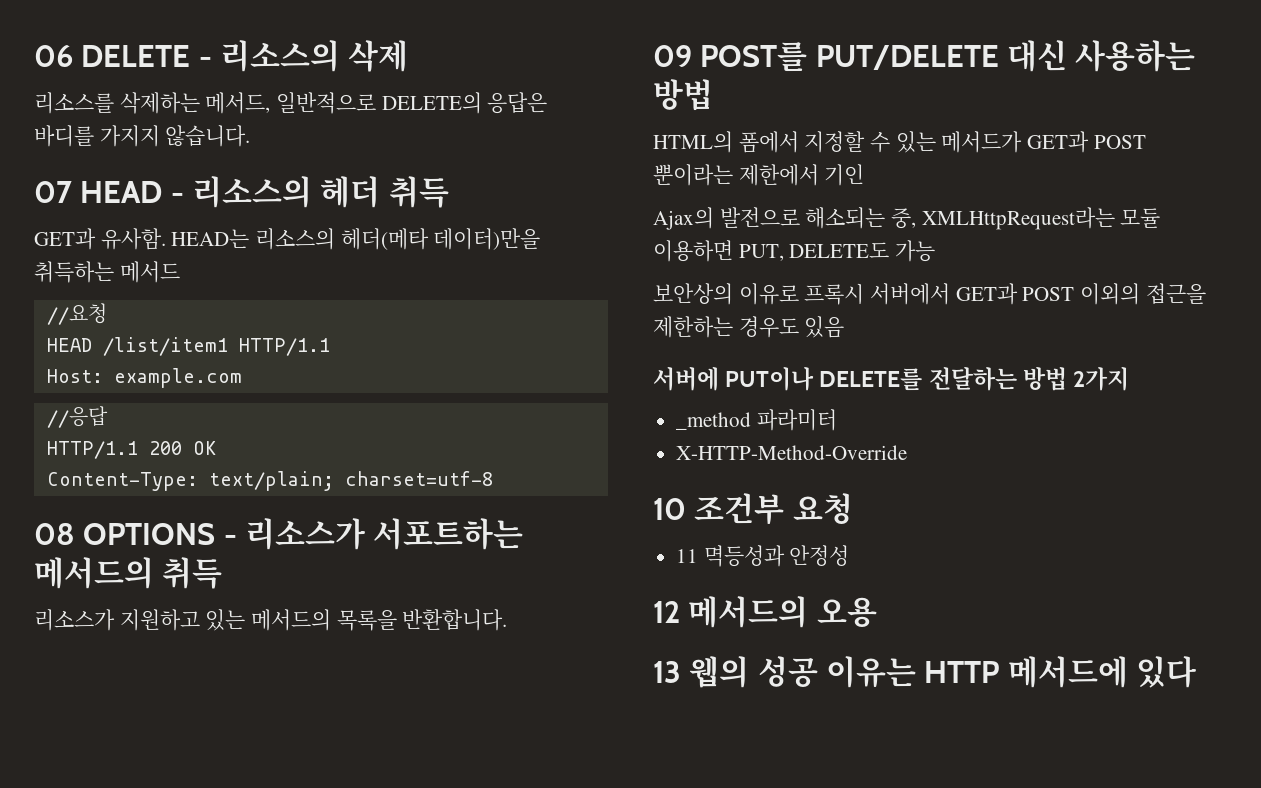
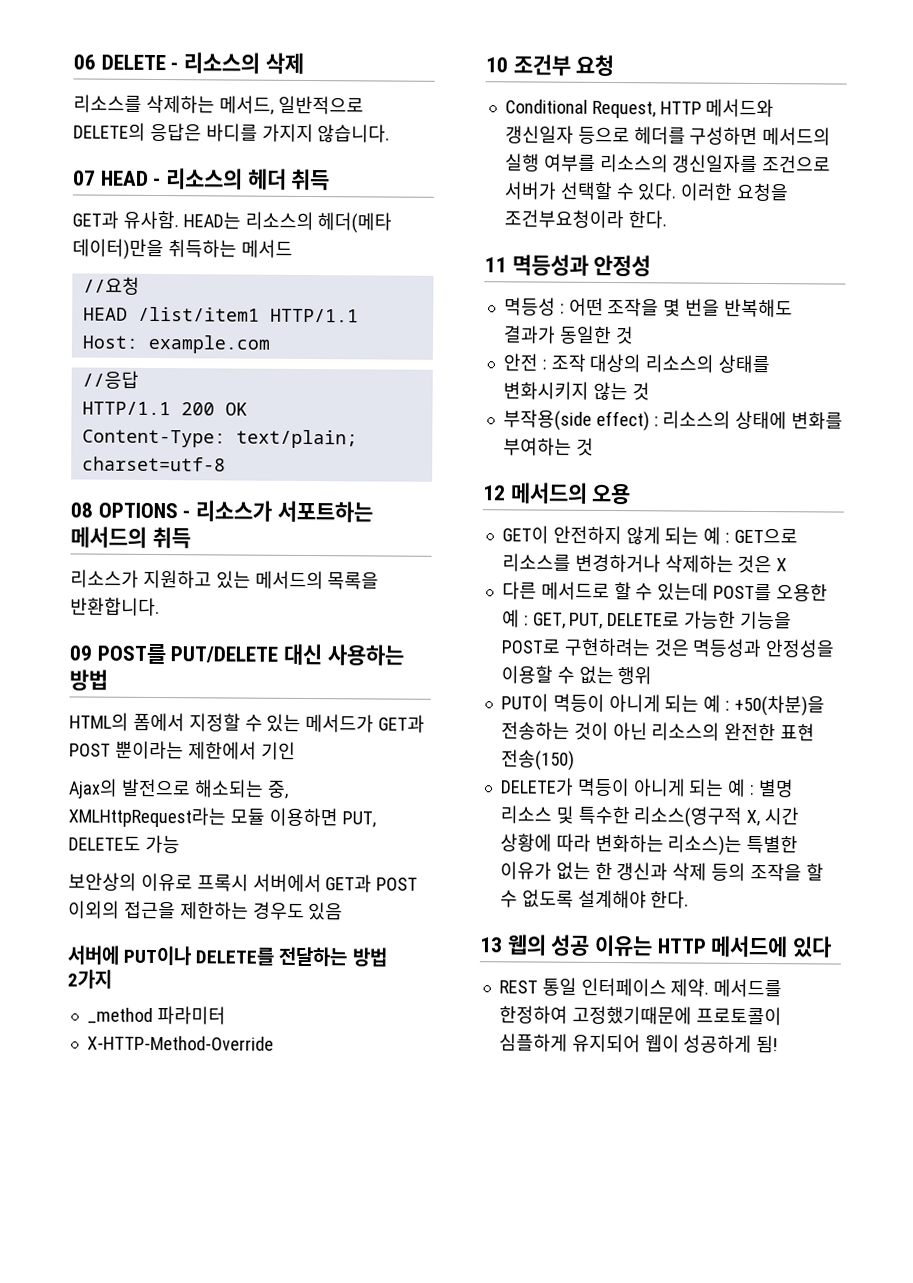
[676,545,850,567] [653,596,877,628] 11 멱등성과 안정성 // 12 메서드의 오용 -> [504,98,775,119] [504,125,832,146] [504,153,832,174] [503,181,790,202] [503,209,667,229] [484,254,652,277] [503,297,793,318] [502,325,634,345] [502,353,771,374] [502,381,650,401] [502,409,844,432] [502,437,594,456] [482,482,632,505] [501,525,798,545] [501,553,788,574] [501,581,828,602] [501,609,792,630] [500,637,836,658] [500,665,653,685] [500,693,825,717] [500,721,816,742] [500,749,575,771] [499,777,794,798] [499,805,800,828] [499,833,799,856] [499,861,824,882] [499,889,690,909] Conditional Request, HTTP 메서드와 갱신일자 등으로 헤더를 구성하면 메서드의 실행 여부를 리소스의 갱신일자를 조건으로 서버가 선택할 수 있다. 이러한 요청을 조건부요청이라 한다. // 11 멱등성과 안정성 // 멱등성 : 어떤 조작을 몇 번을 반복해도 결과가 동일한 것 // 안전 : 조작 대상의 리소스의 상태를 변화시키지 않는 것 // 부작용(side effect) : 리소스의 상태에 변화를 부여하는 것 // 12 메서드의 오용 // GET이 안전하지 않게 되는 예 : GET으로 리소스를 변경하거나 삭제하는 것은 X // 다른 메서드로 할 수 있는데 POST를 오용한 예 : GET, PUT, DELETE로 가능한 기능을 POST로 구현하려는 것은 멱등성과 안정성을 이용할 수 없는 행위 // PUT이 멱등이 아니게 되는 예 : +50(차분)을 전송하는 것이 아닌 리소스의 완전한 표현 전송(150) // DELETE가 멱등이 아니게 되는 예 : 별명 리소스 및 특수한 리소스(영구적 X, 시간 상황에 따라 변화하는 리소스)는 특별한 이유가 없는 한 갱신과 삭제 등의 조작을 할 수 없도록 설계해야 한다.
(1197, 672) none -> [498,977,783,998] [498,1005,782,1026] [498,1033,779,1054] // REST 통일 인터페이스 제약. 메서드를 한정하여 고정했기때문에 프로토콜이 심플하게 유지되어 웹이 성공하게 됨!

